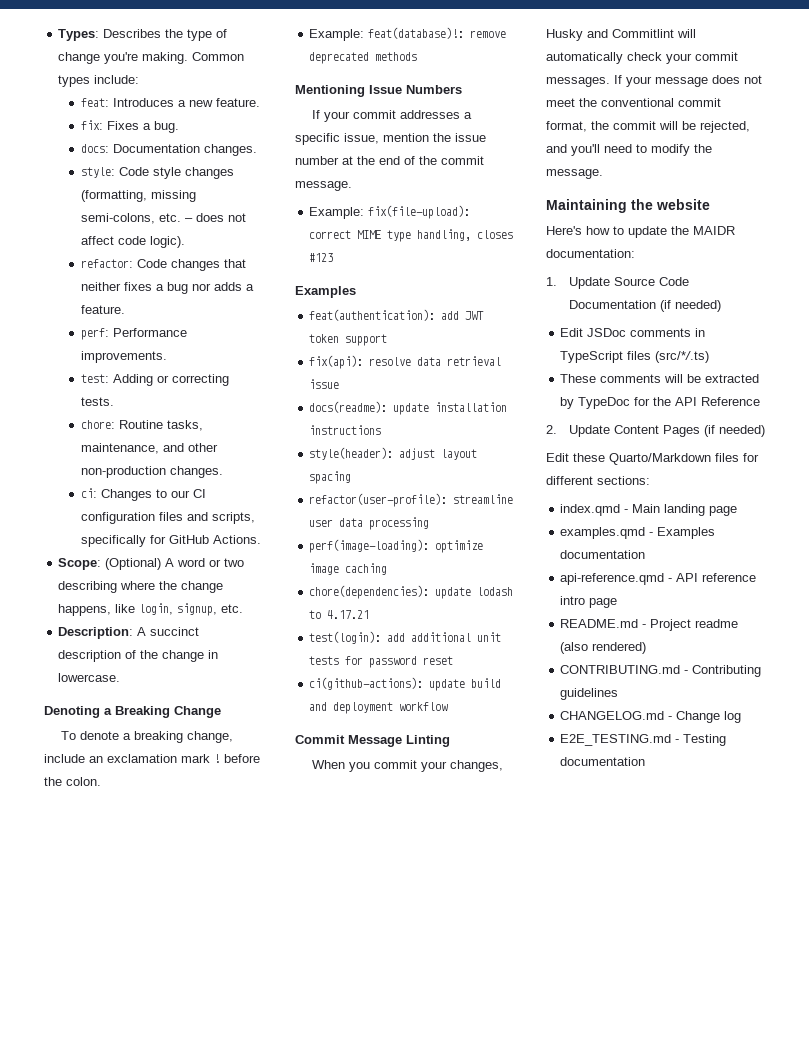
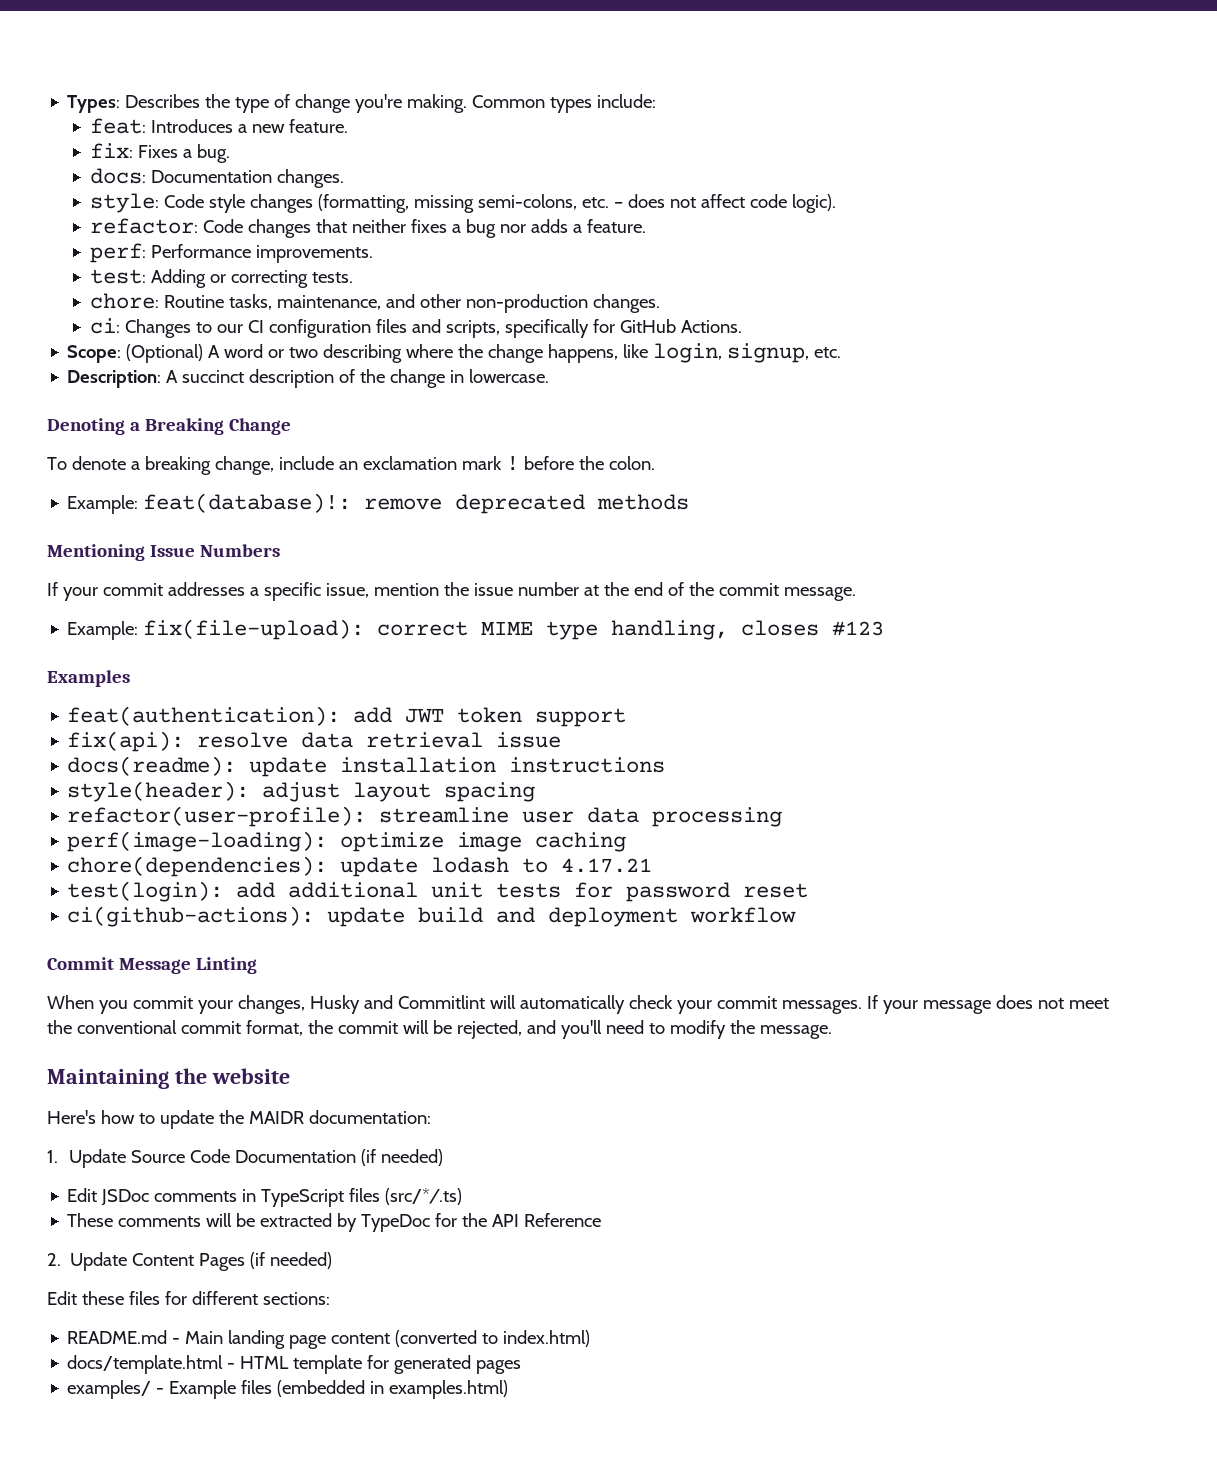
[609,453,711,465] Quarto/Markdown -> (124, 1298) none
[560,504,621,516] index.qmd -> [67,1330,168,1344] README.md
[560,527,716,539] [560,550,646,559] [560,573,757,585] [560,596,618,608] [560,619,739,631] [560,642,647,654] [560,665,762,677] [560,688,619,700] [560,711,742,723] [560,734,727,746] [560,757,646,766] // examples.qmd - Examples documentation // api-reference.qmd - API reference intro page // README.md - Project readme (also rendered) // CONTRIBUTING.md - Contributing guidelines // CHANGELOG.md - Change log // E2E_TESTING.md - Testing documentation -> [331,1330,591,1347] [67,1355,522,1374] [67,1380,509,1399] content (converted to index.html) // docs/template.html - HTML template for generated pages // examples/ - Example files (embedded in examples.html)

